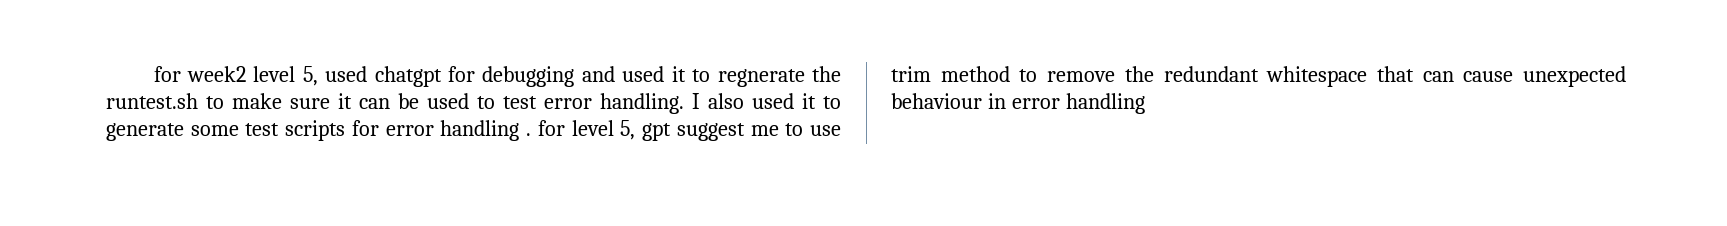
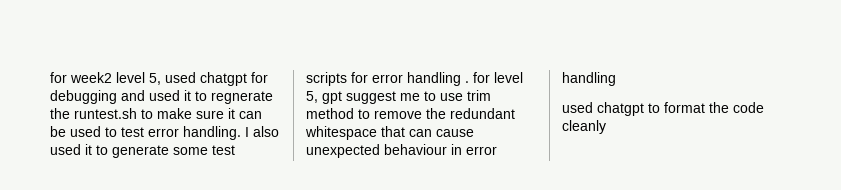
(1145, 103) none -> [562,102,764,116] [562,120,606,134] // used chatgpt to format the code cleanly

